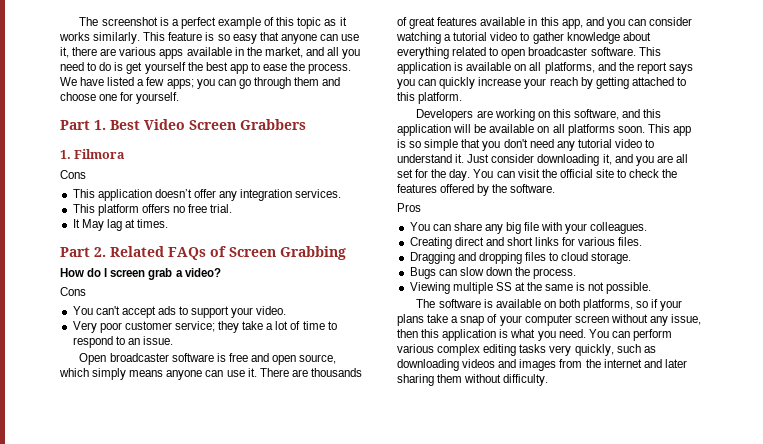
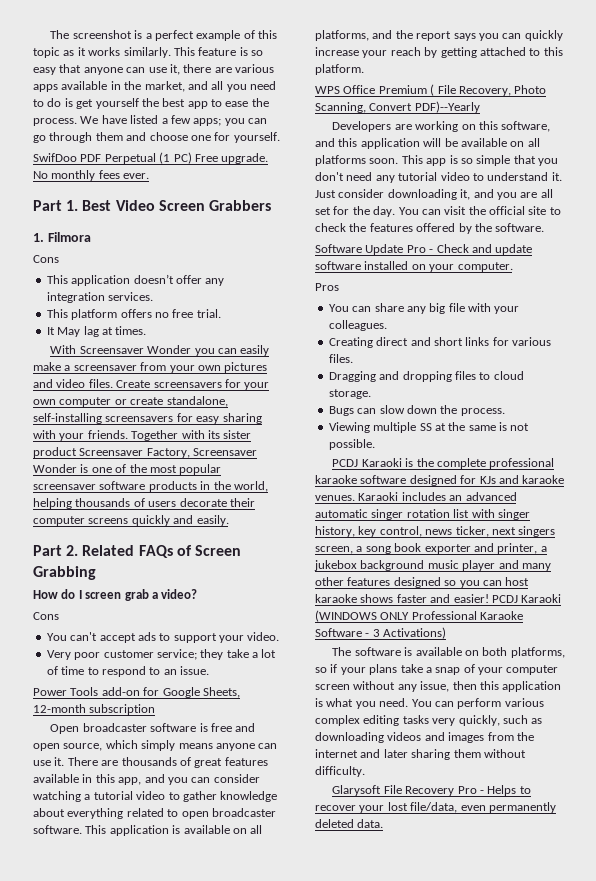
(180, 98) none -> [33,152,269,164] [33,170,150,181] // SwifDoo PDF Perpetual (1 PC) Free upgrade. No monthly fees ever.
(169, 223) none -> [50,345,270,356] [33,362,268,373] [33,379,270,390] [33,396,228,407] [33,413,262,424] [33,430,252,441] [33,447,258,458] [33,464,222,475] [33,481,268,492] [33,498,255,509] [33,515,229,526] // With Screensaver Wonder you can easily make a screensaver from your own pictures and video files. Create screensavers for your own computer or create standalone, self-installing screensavers for easy sharing with your friends. Together with its sister product Screensaver Factory, Screensaver Wonder is one of the most popular screensaver software products in the world, helping thousands of users decorate their computer screens quickly and easily.
(173, 340) none -> [33,687,240,698] [33,704,156,715] // Power Tools add-on for Google Sheets, 12-month subscription
(463, 98) none -> [315,84,547,96] [315,101,480,113] // WPS Office Premium ( File Recovery, Photo Scanning, Convert PDF)--Yearly
(556, 188) none -> [315,244,533,255] [315,261,513,272] // Software Update Pro - Check and update software installed on your computer.
(652, 288) none -> [332,458,555,469] [315,475,565,486] [315,492,517,501] [315,509,530,520] [315,526,556,537] [315,543,547,554] [314,560,551,571] [315,577,530,588] [315,594,562,603] [315,610,524,622] [315,627,447,639] // PCDJ Karaoki is the complete professional karaoke software designed for KJs and karaoke venues. Karaoki includes an advanced automatic singer rotation list with singer history, key control, news ticker, next singers screen, a song book exporter and printer, a jukebox background music player and many other features designed so you can host karaoke shows faster and easier! PCDJ Karaoki (WINDOWS ONLY Professional Karaoke Software - 3 Activations)
(549, 380) none -> [332,785,531,796] [315,802,556,813] [315,819,384,828] // Glarysoft File Recovery Pro - Helps to recover your lost file/data, even permanently deleted data.

